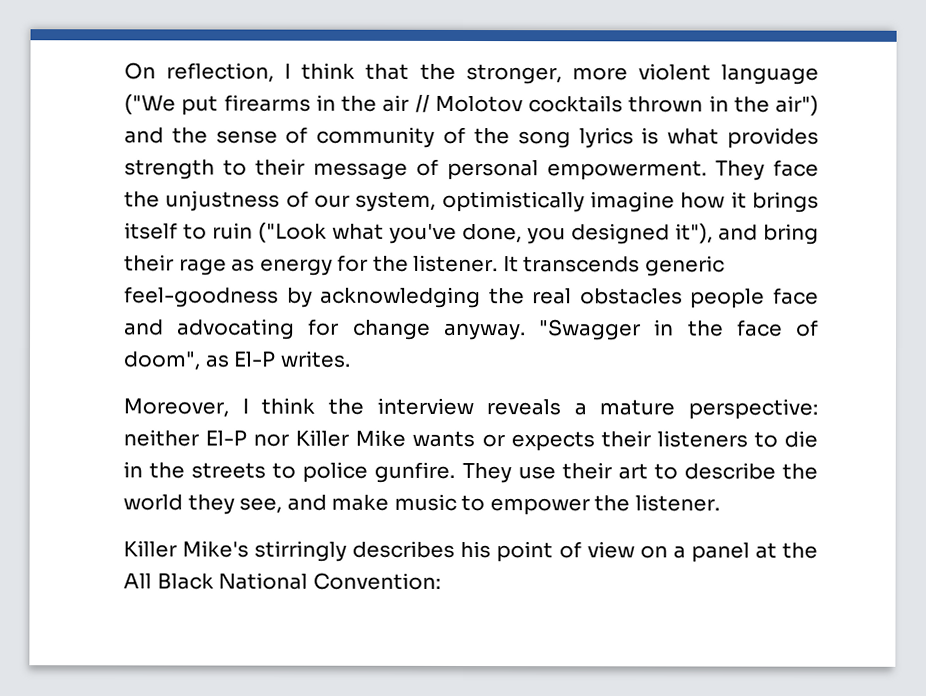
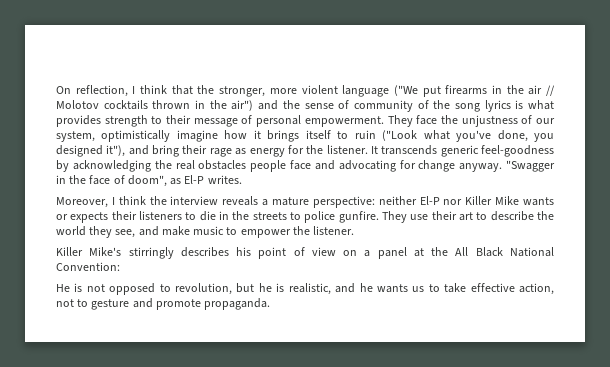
(441, 581) none -> [56,283,555,295] [56,298,271,310] // He is not opposed to revolution, but he is realistic, and he wants us to take effective action, not to gesture and promote propaganda.

